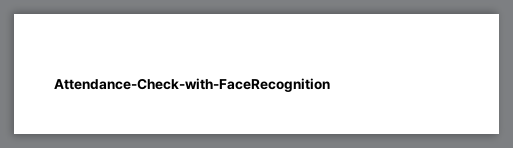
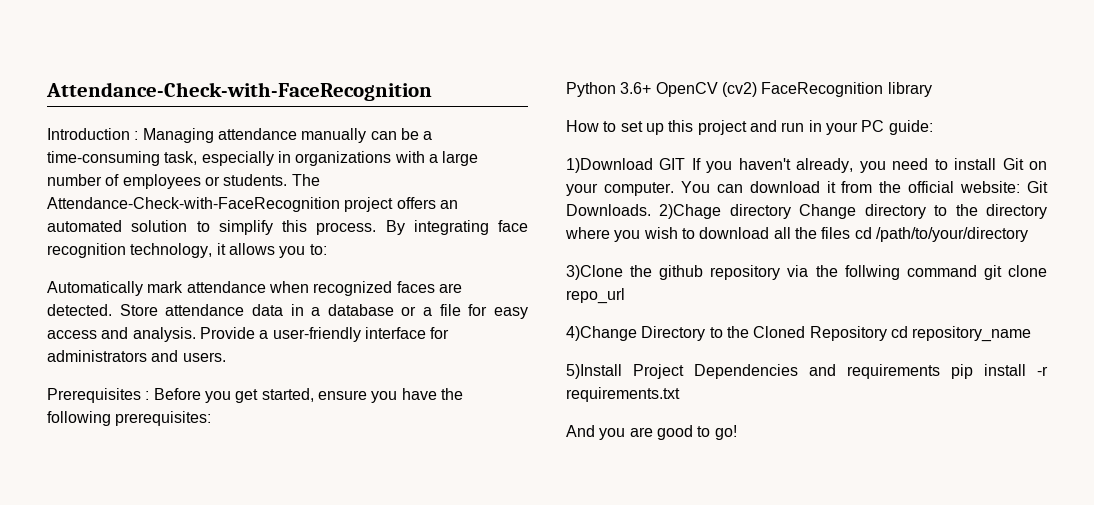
[54,78,330,92] Attendance-Check-with-FaceRecognition -> [46,82,432,101] [47,128,433,143] [47,151,479,166] [47,174,320,189] [47,197,458,212] [47,220,528,235] [47,243,327,258] [47,281,462,296] [47,304,528,319] [47,327,450,342] [47,350,226,362] [47,388,463,403] [47,411,212,426] [566,82,932,97] [566,120,933,135] [566,158,1047,173] [566,181,1048,196] [566,204,1047,219] [565,227,1028,242] [566,265,1047,280] [566,288,625,304] [566,326,1032,342] [566,364,1048,379] [566,387,680,402] [566,425,737,440] Attendance-Check-with-FaceRecognition // Introduction : Managing attendance manually can be a time-consuming task, especially in organizations with a large number of employees or students. The Attendance-Check-with-FaceRecognition project offers an automated solution to simplify this process. By integrating face recognition technology, it allows you to: // Automatically mark attendance when recognized faces are detected. Store attendance data in a database or a file for easy access and analysis. Provide a user-friendly interface for administrators and users. // Prerequisites : Before you get started, ensure you have the following prerequisites: // Python 3.6+ OpenCV (cv2) FaceRecognition library // How to set up this project and run in your PC guide: // 1)Download GIT If you haven't already, you need to install Git on your computer. You can download it from the official website: Git Downloads. 2)Chage directory Change directory to the directory where you wish to download all the files cd /path/to/your/directory // 3)Clone the github repository via the follwing command git clone repo_url // 4)Change Directory to the Cloned Repository cd repository_name // 5)Install Project Dependencies and requirements pip install -r requirements.txt // And you are good to go!

